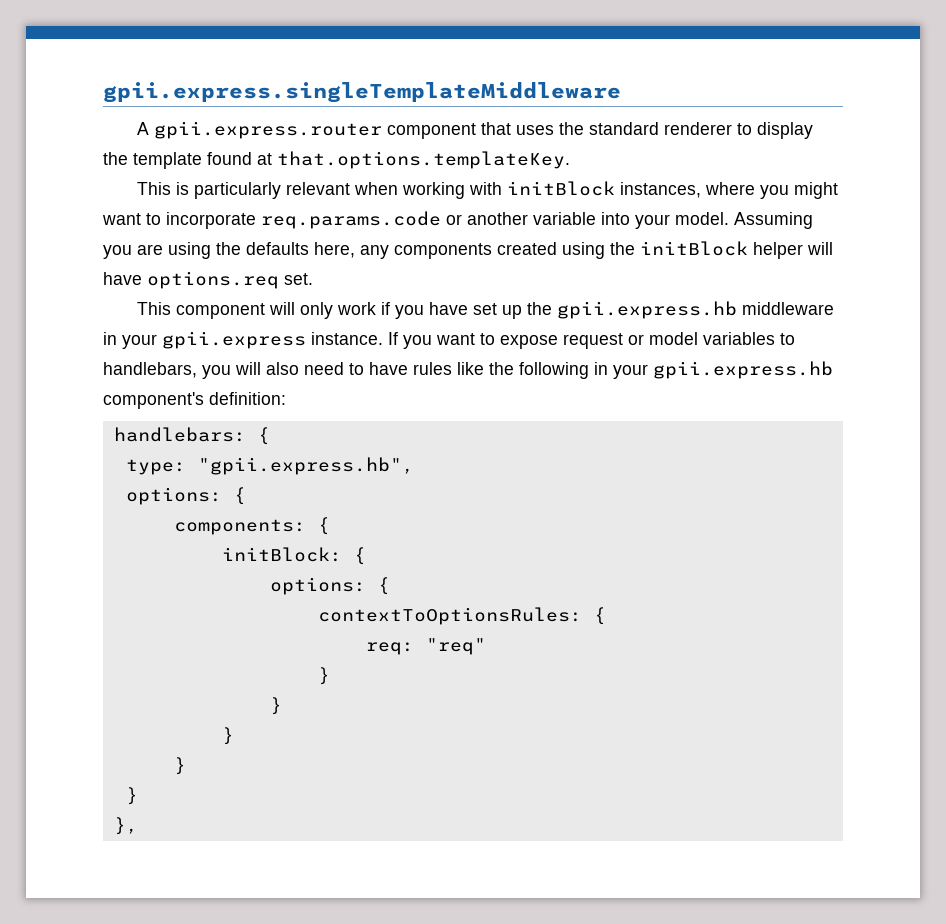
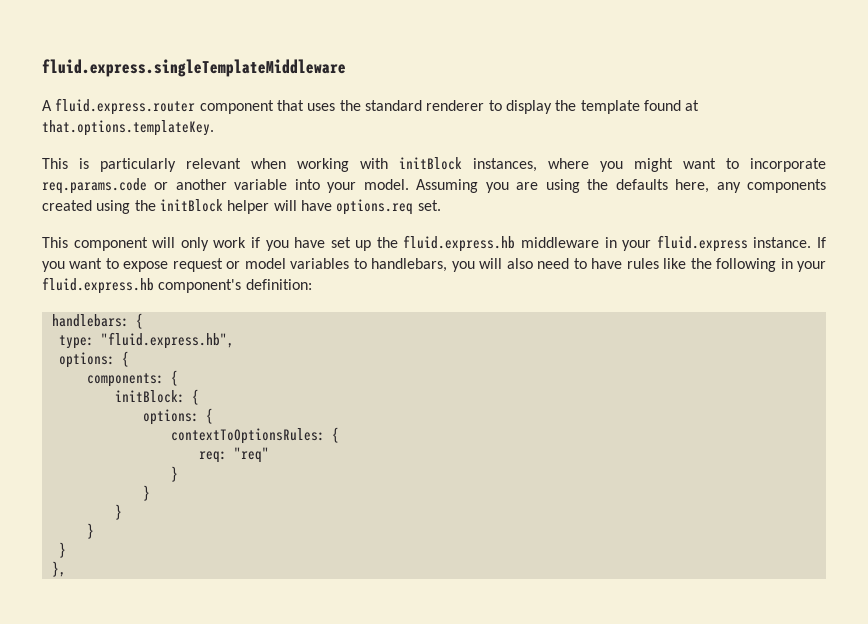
[103,82,621,103] gpii.express.singleTemplateMiddleware -> [42,59,346,77] fluid.express.singleTemplateMiddleware
[154,121,383,139] gpii.express.router -> [55,98,196,115] fluid.express.router
[557,301,738,319] gpii.express.hb -> [403,235,516,252] fluid.express.hb
[162,331,306,349] gpii.express -> [656,235,748,252] fluid.express
[653,361,833,379] gpii.express.hb -> [42,277,154,294] fluid.express.hb
[197,457,414,475] "gpii.express.hb", -> [100,332,234,349] "fluid.express.hb",

